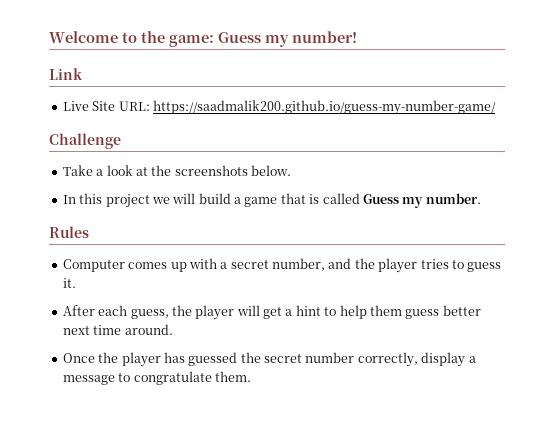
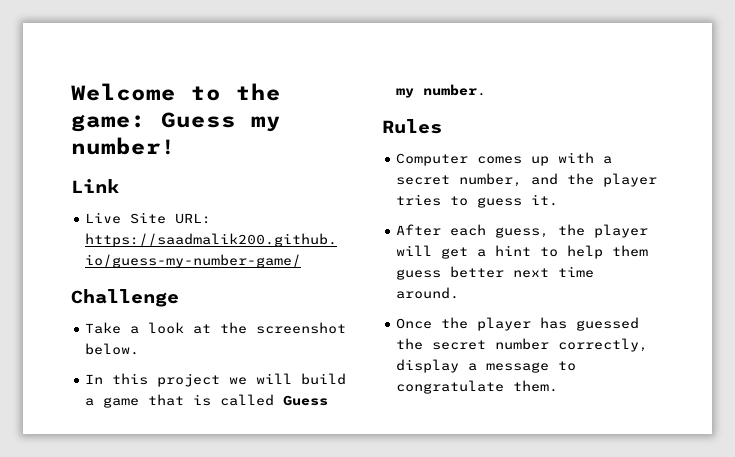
[174,165,248,176] screenshots -> [256,322,347,334] screenshot

